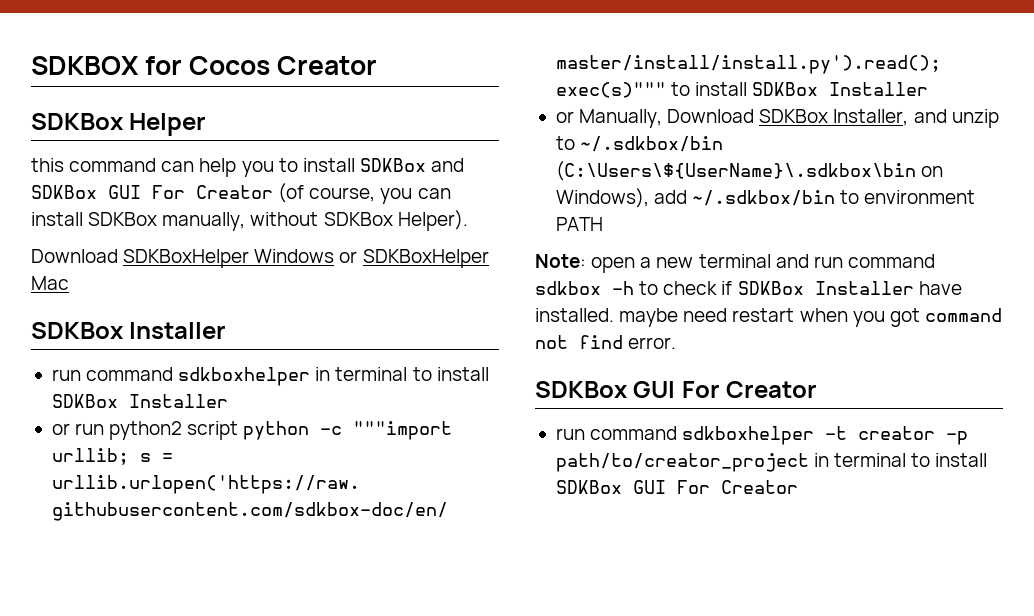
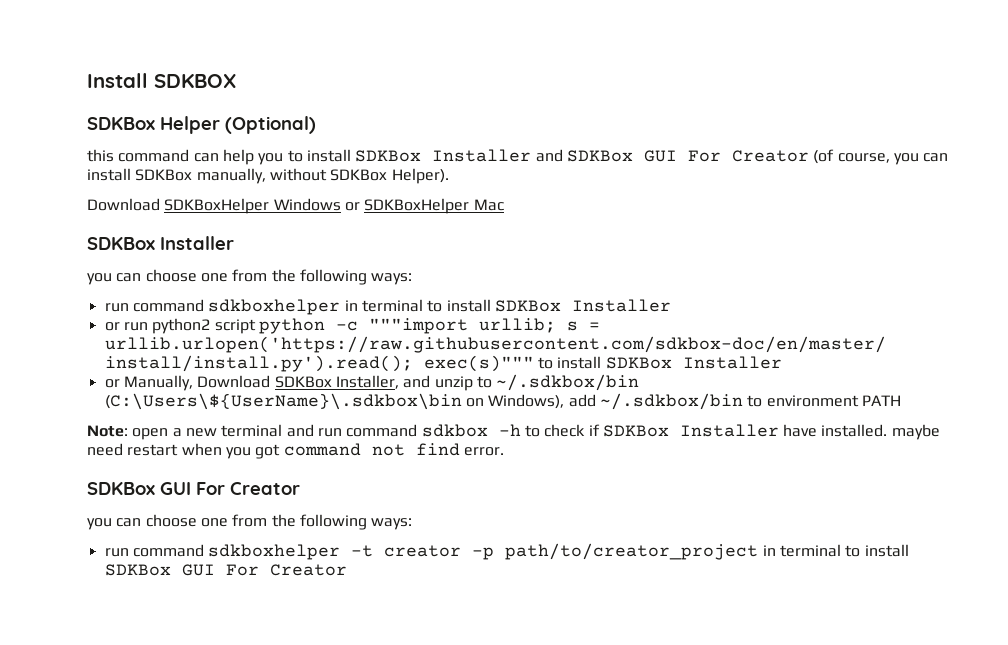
(31, 65) none -> [87,73,148,88] Install
[145,56,378,75] for Cocos Creator -> (236, 81) none
(207, 124) none -> [225,116,316,134] (Optional)
(426, 165) none -> [432,149,532,162] Installer
(227, 330) none -> [87,269,413,285] // you can choose one from the following ways:
(818, 389) none -> [87,514,413,530] // you can choose one from the following ways:

